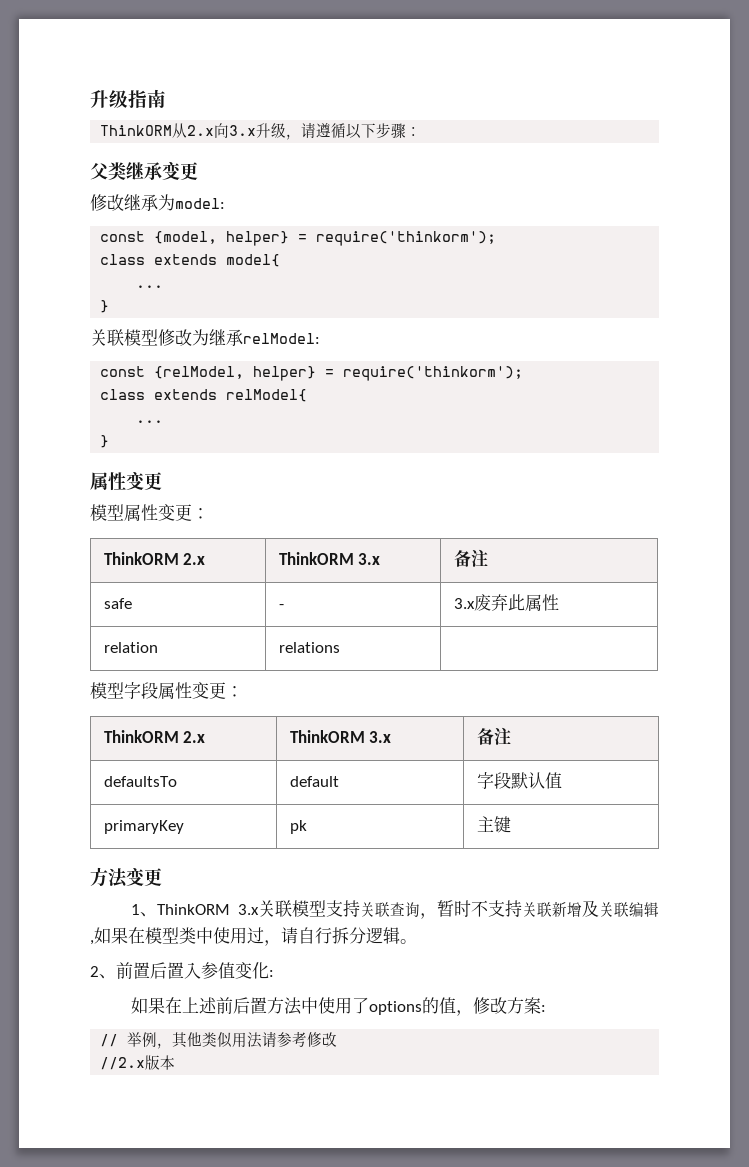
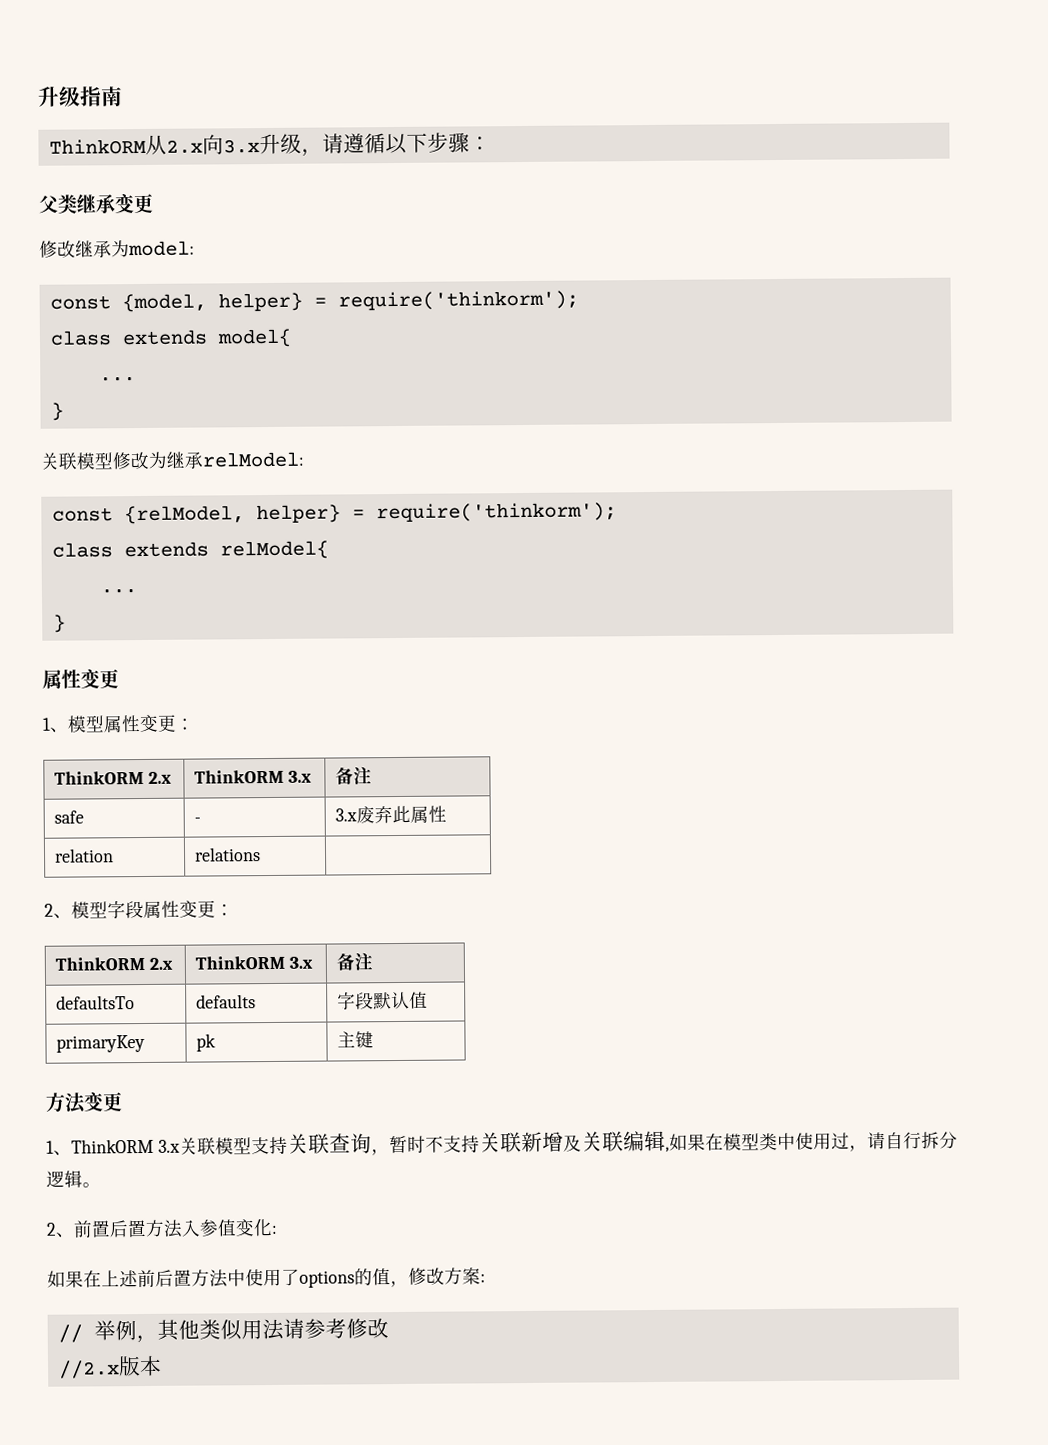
(162, 481) none -> [42,717,69,733] 1、
(340, 647) none -> [44,903,72,919] 2、
[289,776,339,787] default -> [196,994,257,1009] defaults
(184, 970) none -> [145,1219,183,1238] 方法

